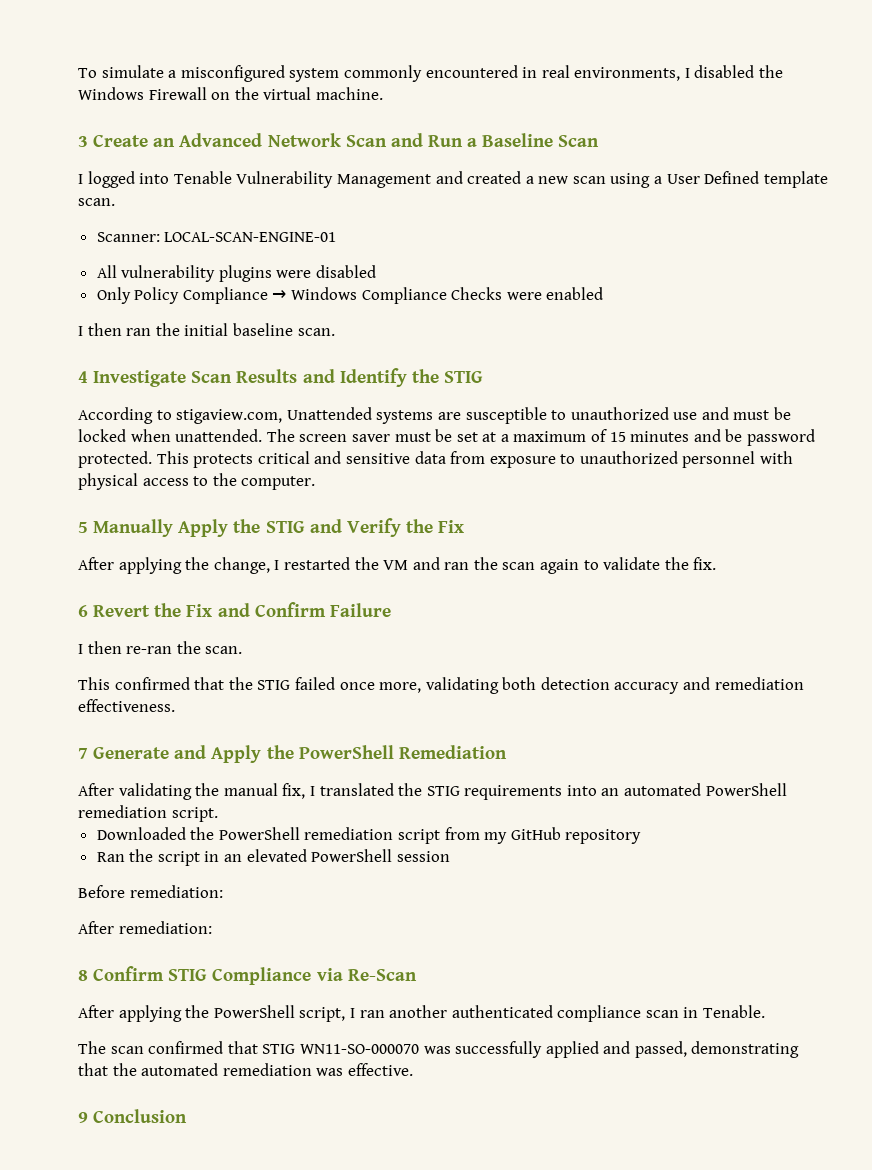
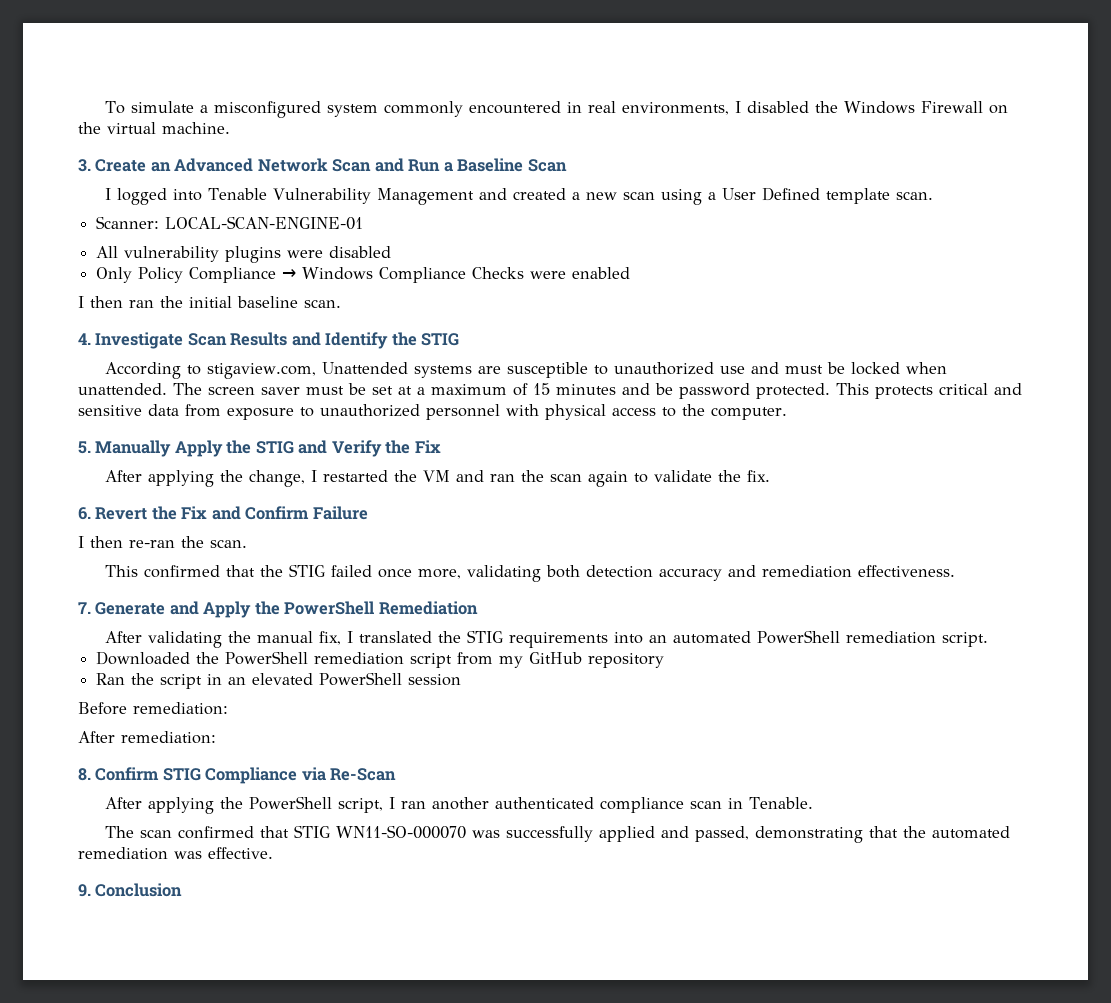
[78,136,88,147] 3 -> [78,159,91,172] 3.
[78,371,88,383] 4 -> [78,333,91,345] 4.
[78,522,88,533] 5 -> [78,441,91,454] 5.
[78,605,88,617] 6 -> [78,507,91,520] 6.
[78,748,88,759] 7 -> [78,602,91,614] 7.
[78,970,88,981] 8 -> [78,768,91,781] 8.
[78,1112,88,1123] 9 -> [78,884,91,897] 9.

